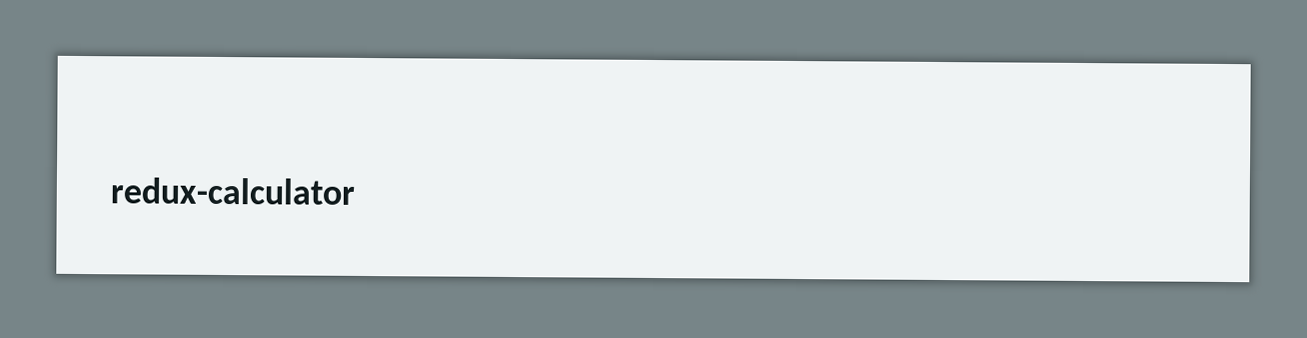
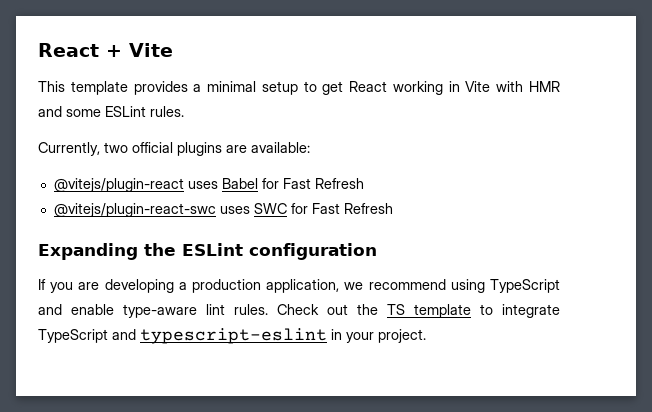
[110,177,355,205] redux-calculator -> [38,43,173,57] [38,81,560,95] [38,106,184,117] [38,142,310,156] [53,178,364,192] [53,203,393,217] [38,243,377,260] [38,279,560,293] [38,304,560,318] [38,328,426,344] React + Vite // This template provides a minimal setup to get React working in Vite with HMR and some ESLint rules. // Currently, two official plugins are available: // @vitejs/plugin-react uses Babel for Fast Refresh // @vitejs/plugin-react-swc uses SWC for Fast Refresh // Expanding the ESLint configuration // If you are developing a production application, we recommend using TypeScript and enable type-aware lint rules. Check out the TS template to integrate TypeScript and typescript-eslint in your project.

